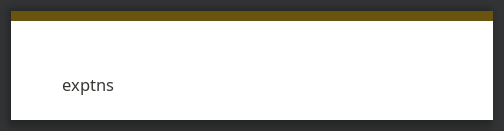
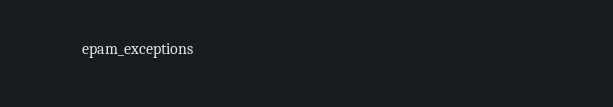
[62,80,114,95] exptns -> [82,43,193,58] epam_exceptions

